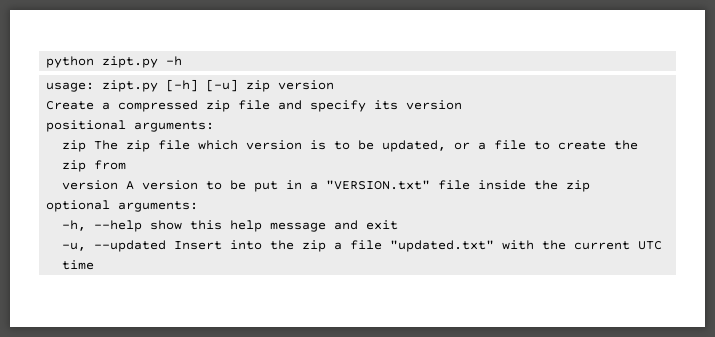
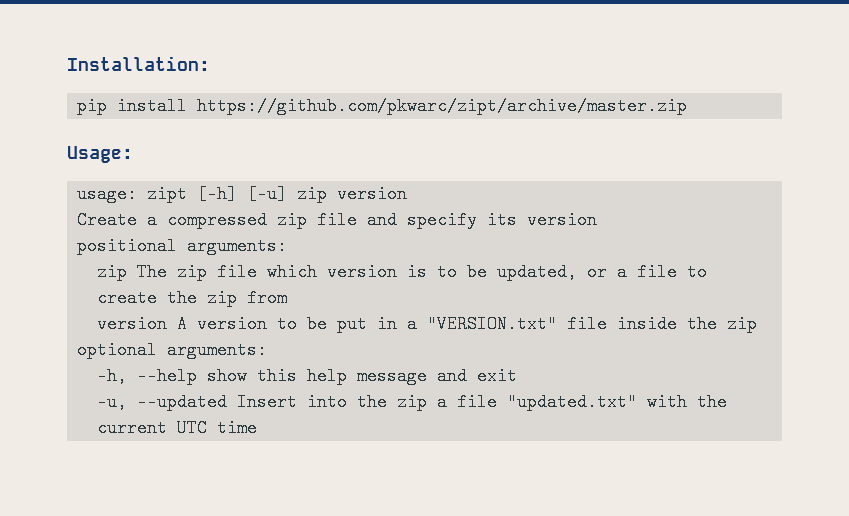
[45,56,182,68] python zipt.py -h -> [67,56,210,71] [76,97,687,115] [67,146,133,163] Installation: // pip install https://github.com/pkwarc/zipt/archive/master.zip // Usage:
[101,80,158,92] zipt.py -> [146,185,187,203] zipt

